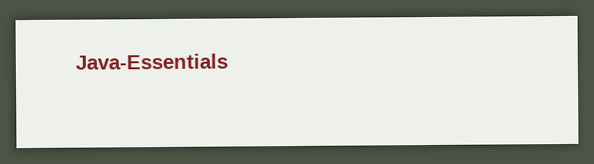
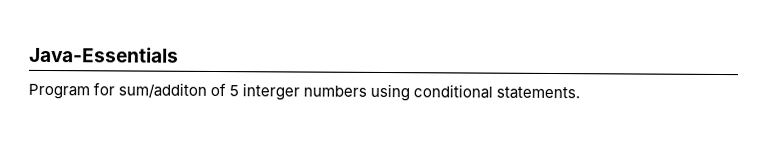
(228, 61) none -> [28,82,581,102] // Program for sum/additon of 5 interger numbers using conditional statements.

